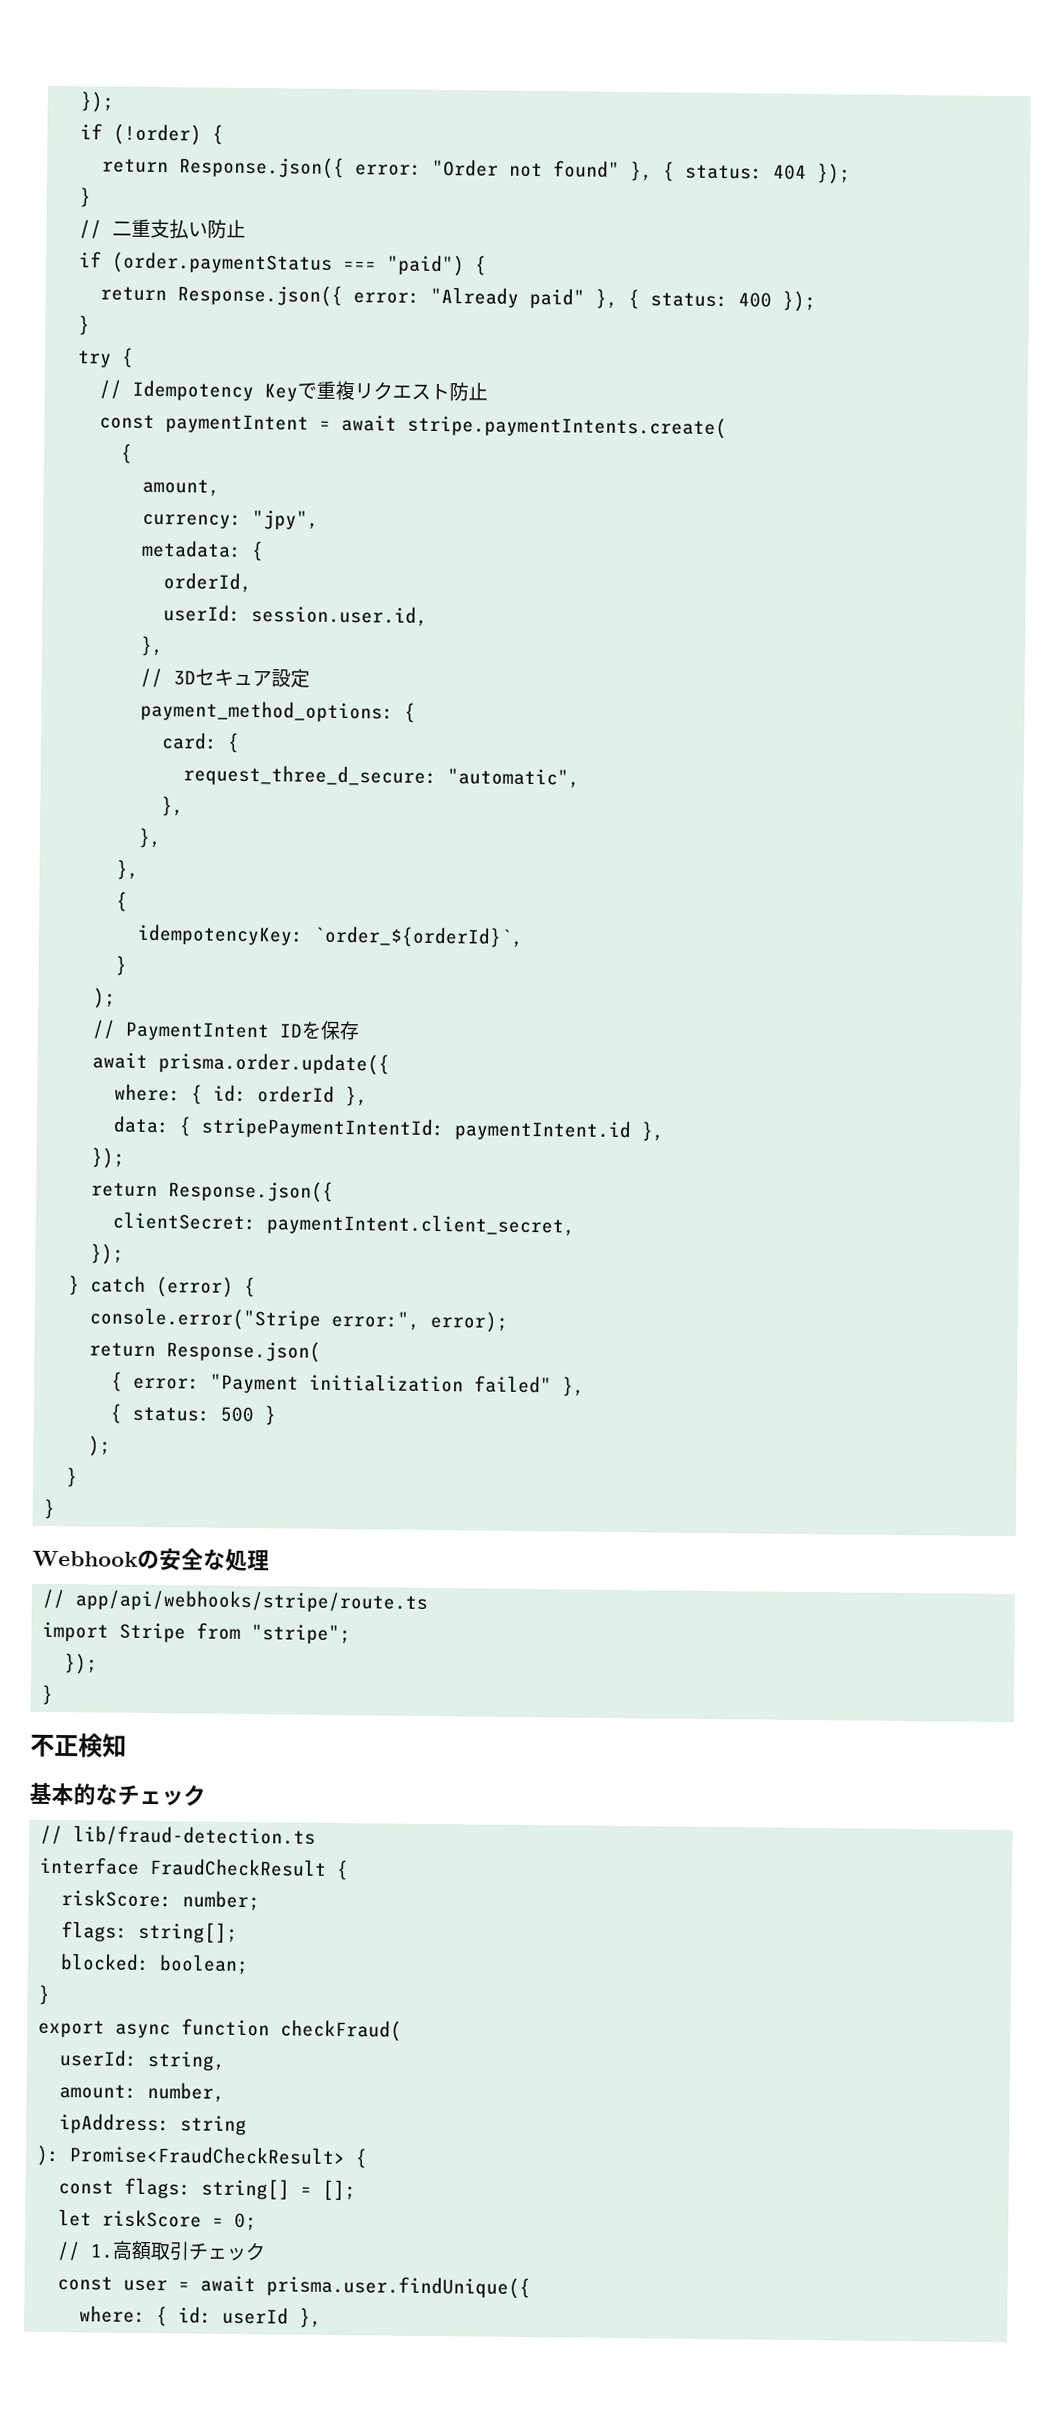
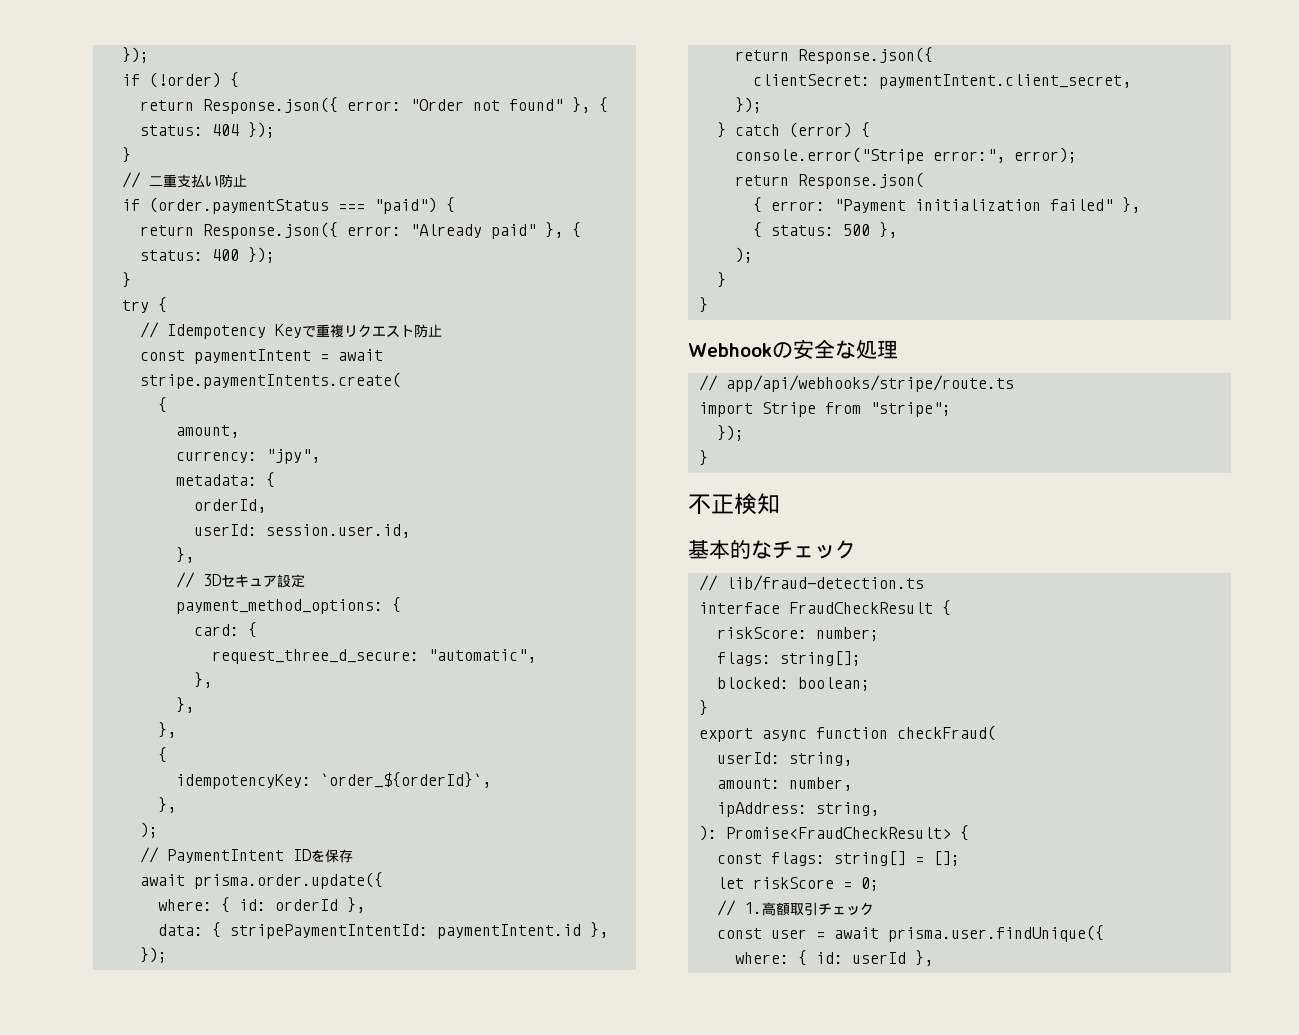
[114,955,127,976] } -> [157,797,176,813] },
[263,1405,276,1426] } -> [878,222,897,238] },
[179,2115,247,2136] string -> [815,802,879,816] string,

